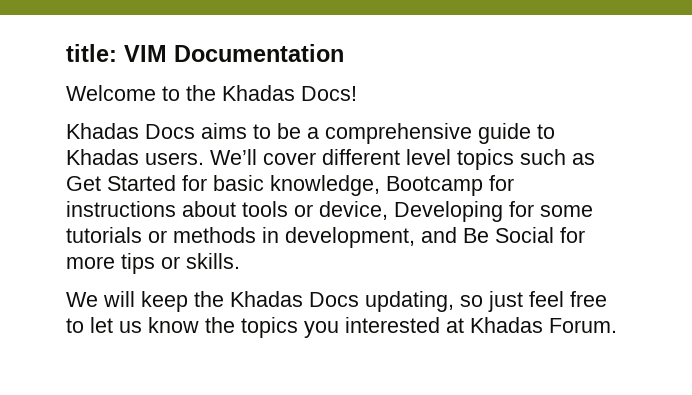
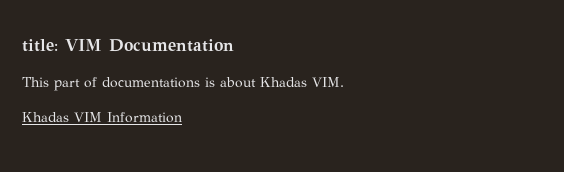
[66,85,357,101] [66,123,555,144] [66,149,595,170] [66,175,514,196] [66,201,593,222] [66,227,585,248] [66,253,240,274] [66,291,607,312] [66,317,617,338] Welcome to the Khadas Docs! // Khadas Docs aims to be a comprehensive guide to Khadas users. We’ll cover different level topics such as Get Started for basic knowledge, Bootcamp for instructions about tools or device, Developing for some tutorials or methods in development, and Be Social for more tips or skills. // We will keep the Khadas Docs updating, so just feel free to let us know the topics you interested at Khadas Forum. -> [22,77,344,91] [22,112,182,123] This part of documentations is about Khadas VIM. // Khadas VIM Information

